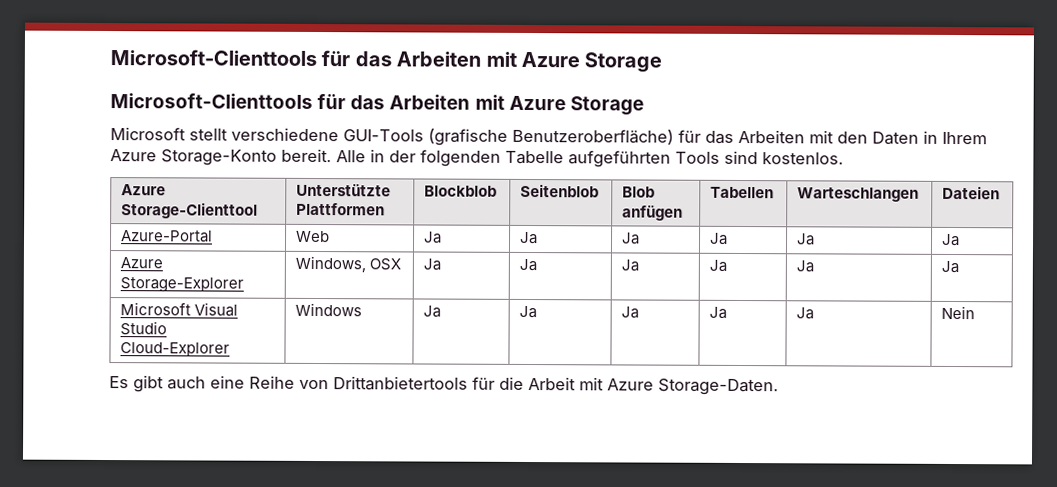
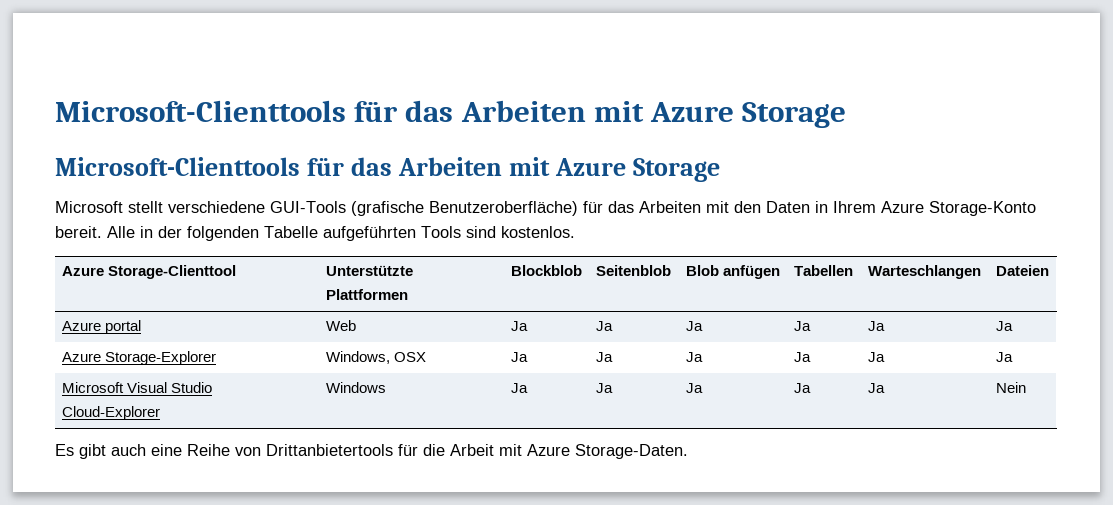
[121,230,214,243] Azure-Portal -> [61,320,141,334] Azure portal

